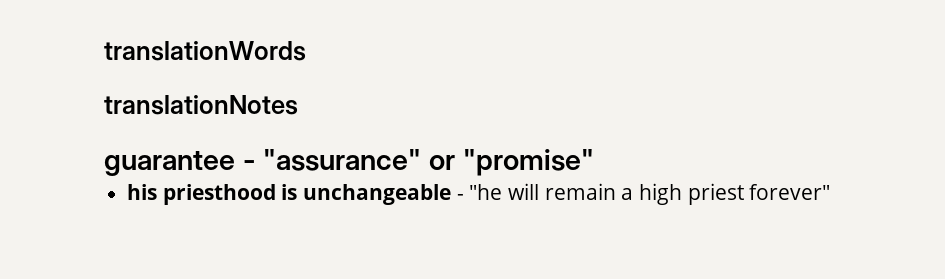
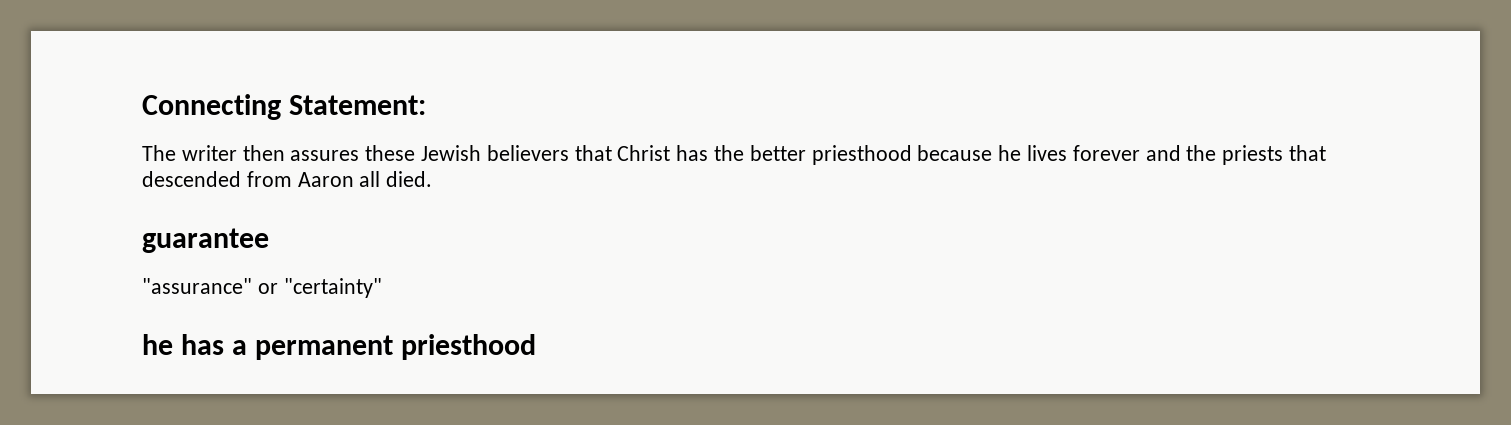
[104,41,306,61] [104,95,298,115] translationWords // translationNotes -> [142,94,427,120] [142,145,1327,165] [142,171,433,187] Connecting Statement: // The writer then assures these Jewish believers that Christ has the better priesthood because he lives forever and the priests that descended from Aaron all died.
[242,160,256,170] - -> (269, 240) //
[462,149,594,176] [127,183,831,205] "promise" // his priesthood is unchangeable - "he will remain a high priest forever" -> [283,278,382,298] [142,334,537,360] "certainty" // he has a permanent priesthood

